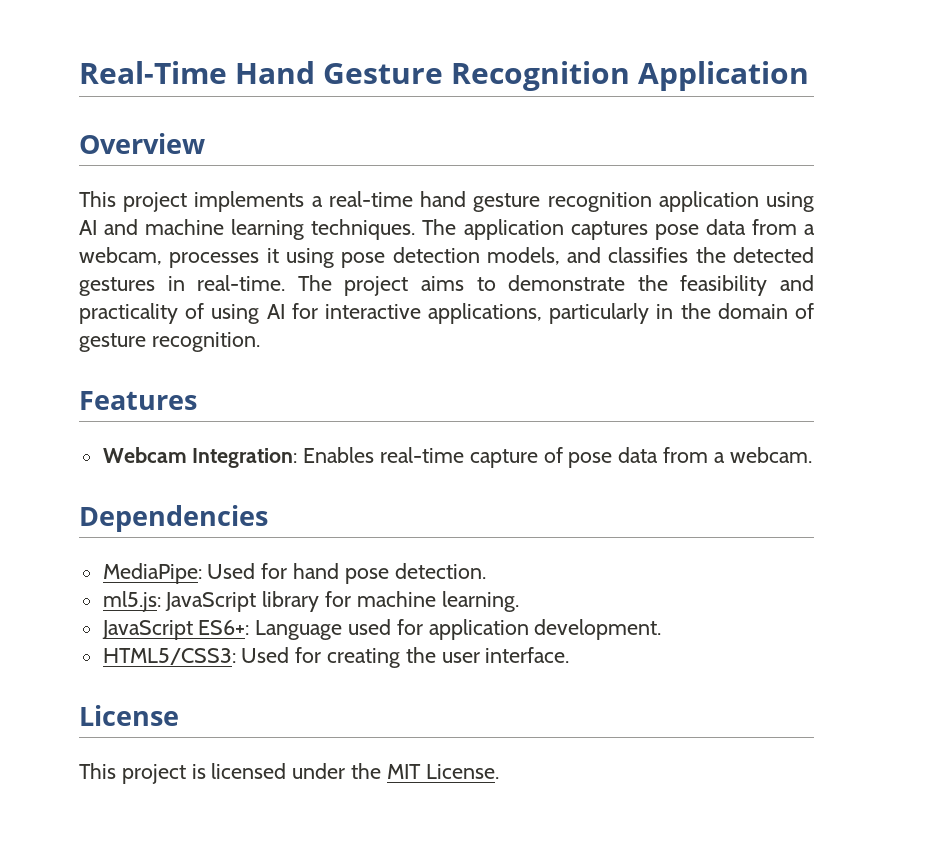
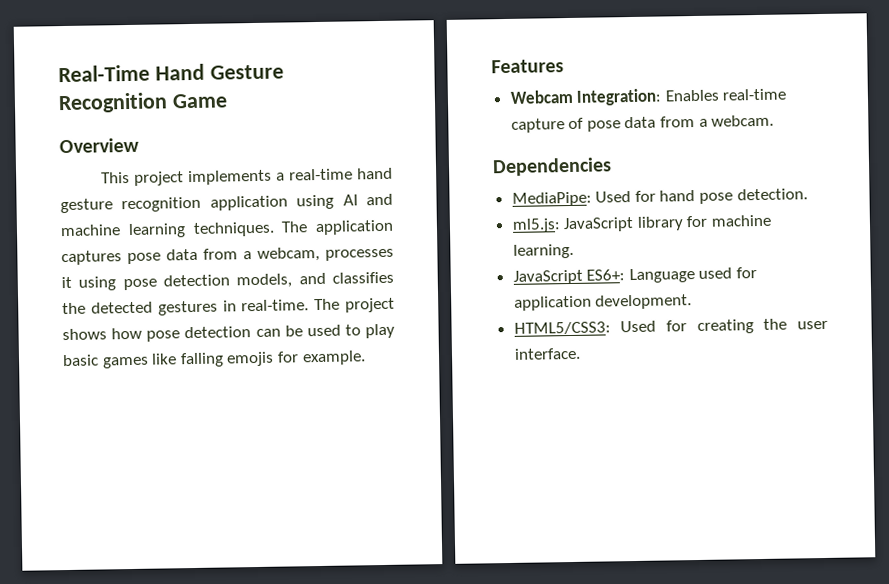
[638,61,810,91] Application -> [171,93,228,109] Game
[421,275,815,296] [79,303,814,324] [79,332,260,352] aims to demonstrate the feasibility and practicality of using AI for interactive applications, particularly in the domain of gesture recognition. -> [62,323,395,342] [62,350,366,369] shows how pose detection can be used to play basic games like falling emojis for example.
[79,705,179,726] [79,763,499,784] // License // This project is licensed under the MIT License. -> (581, 353) none

